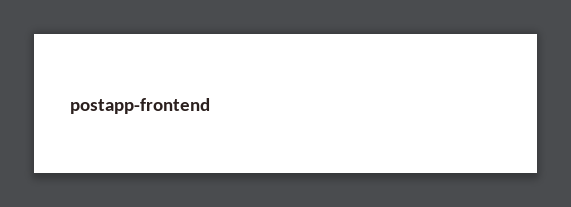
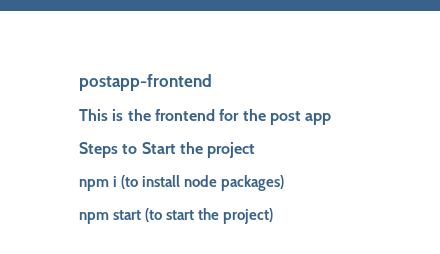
(210, 106) none -> [79,109,332,125] [79,142,256,158] [79,175,285,191] [79,208,274,224] // This is the frontend for the post app // Steps to Start the project // npm i (to install node packages) // npm start (to start the project)

